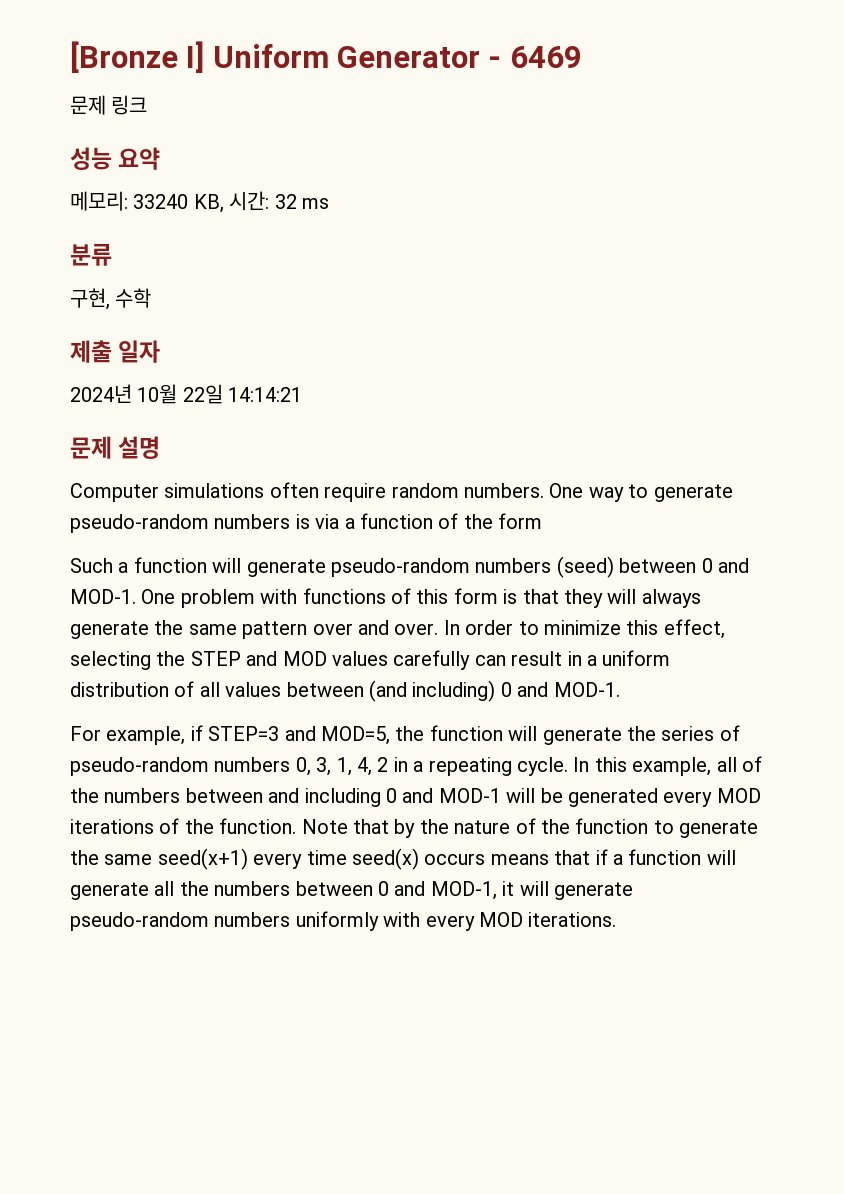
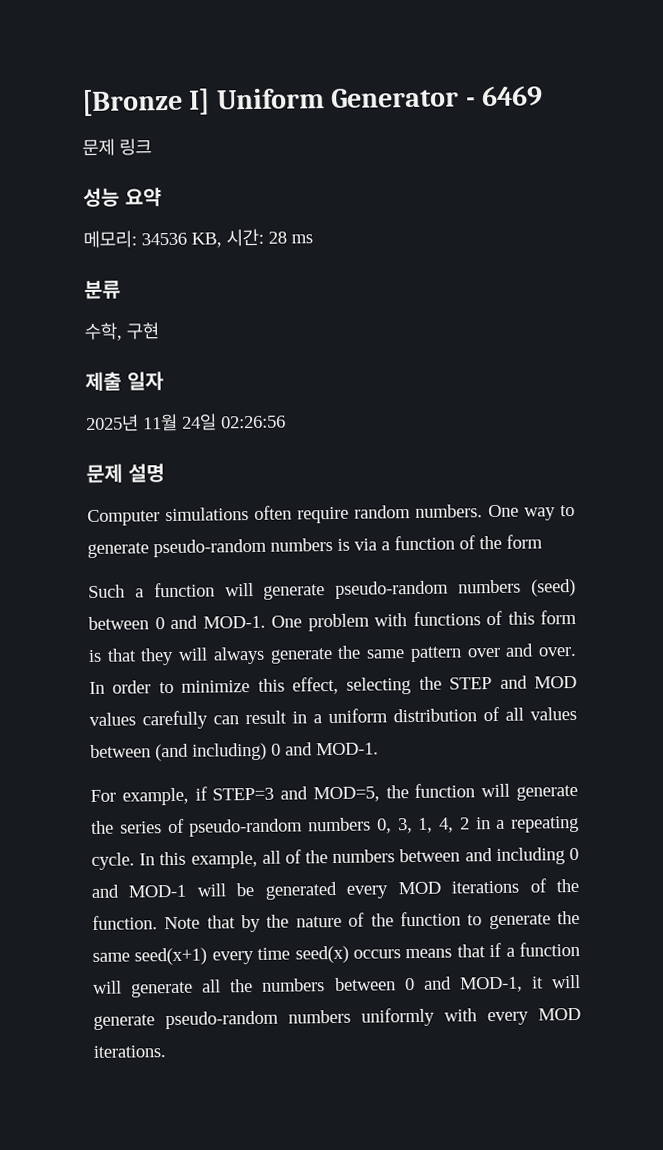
[133,194,189,209] 33240 -> [141,232,187,246] 34536
[274,194,297,209] 32 -> [268,231,287,244] 28
[70,288,152,310] 구현, 수학 -> [84,322,160,342] 수학, 구현
[70,384,303,404] 2024년 10월 22일 14:14:21 -> [85,413,286,433] 2025년 11월 24일 02:26:56

